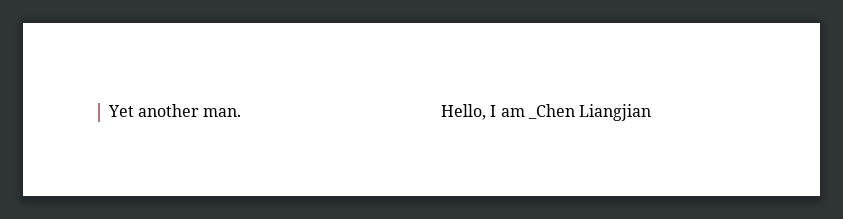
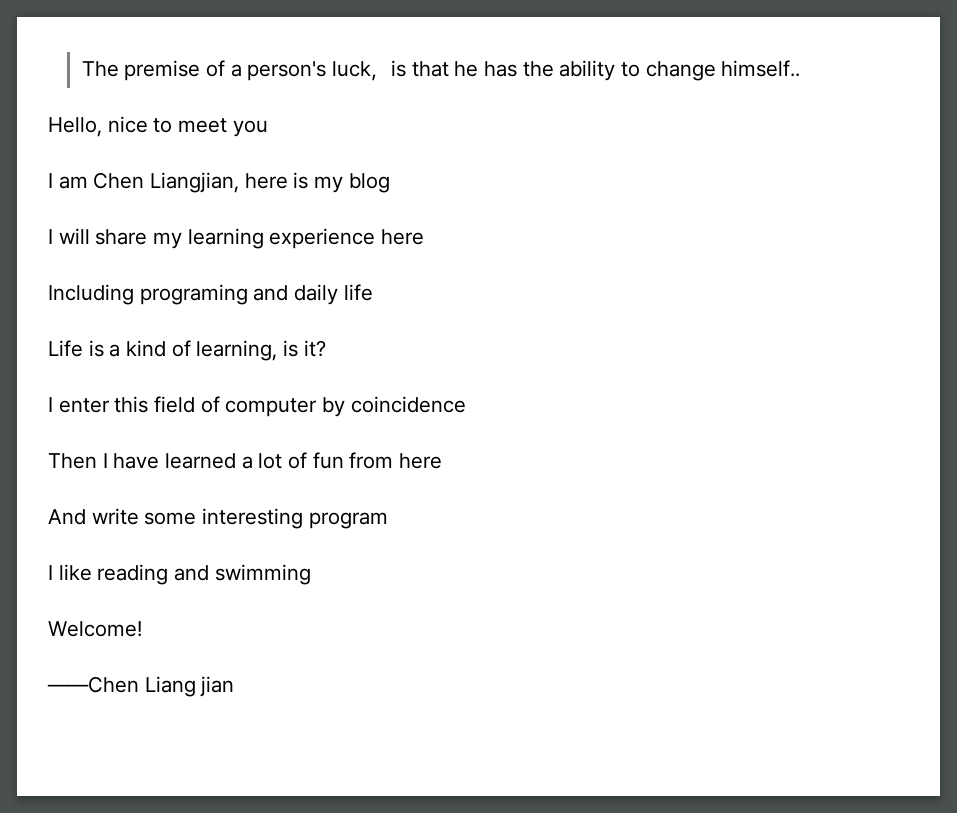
[107,104,242,117] [441,104,652,121] Yet another man. // Hello, I am _Chen Liangjian -> [81,60,801,81] [48,116,268,137] [48,172,390,193] [48,228,425,249] [48,284,373,305] [48,340,326,361] [48,396,466,417] [48,452,443,469] [48,508,388,529] [48,564,311,585] [48,621,142,637] [47,676,235,697] The premise of a person's luck，is that he has the ability to change himself.. // Hello, nice to meet you // I am Chen Liangjian, here is my blog // I will share my learning experience here // Including programing and daily life // Life is a kind of learning, is it? // I enter this field of computer by coincidence // Then I have learned a lot of fun from here // And write some interesting program // I like reading and swimming // Welcome! // ——Chen Liang jian

